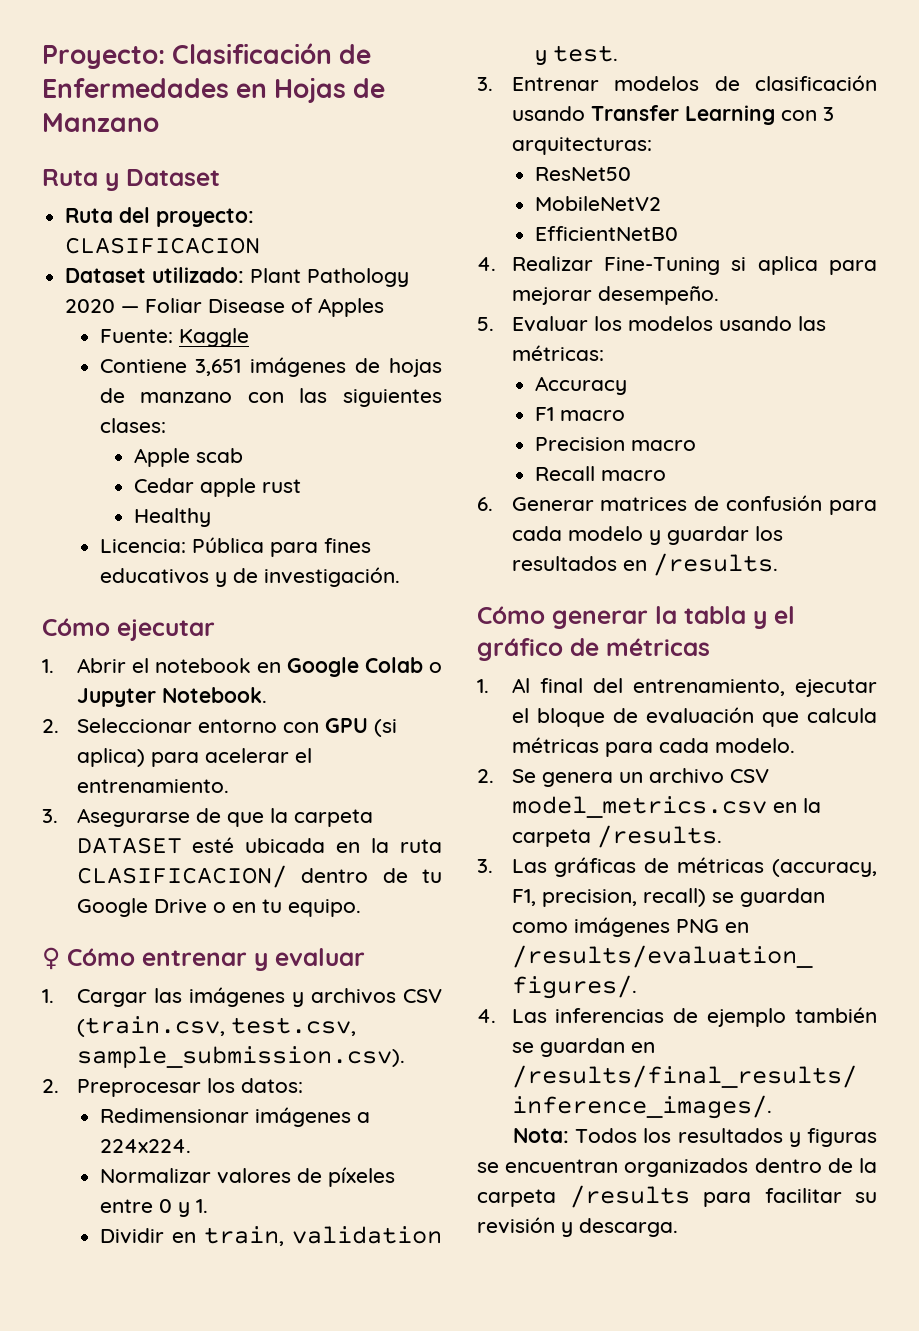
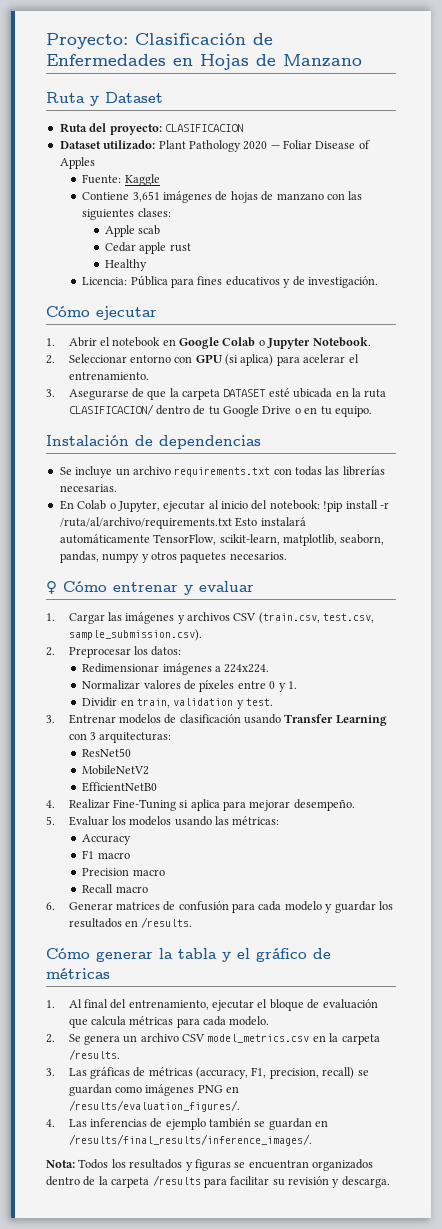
(361, 908) none -> [46,435,261,449] [59,466,385,478] [59,484,117,492] [59,500,389,512] [59,517,306,529] [59,534,385,546] [59,551,287,563] // Instalación de dependencias // Se incluye un archivo requirements.txt con todas las librerías necesarias. // En Colab o Jupyter, ejecutar al inicio del notebook: !pip install -r /ruta/al/archivo/requirements.txt Esto instalará automáticamente TensorFlow, scikit-learn, matplotlib, seaborn, pandas, numpy y otros paquetes necesarios.

